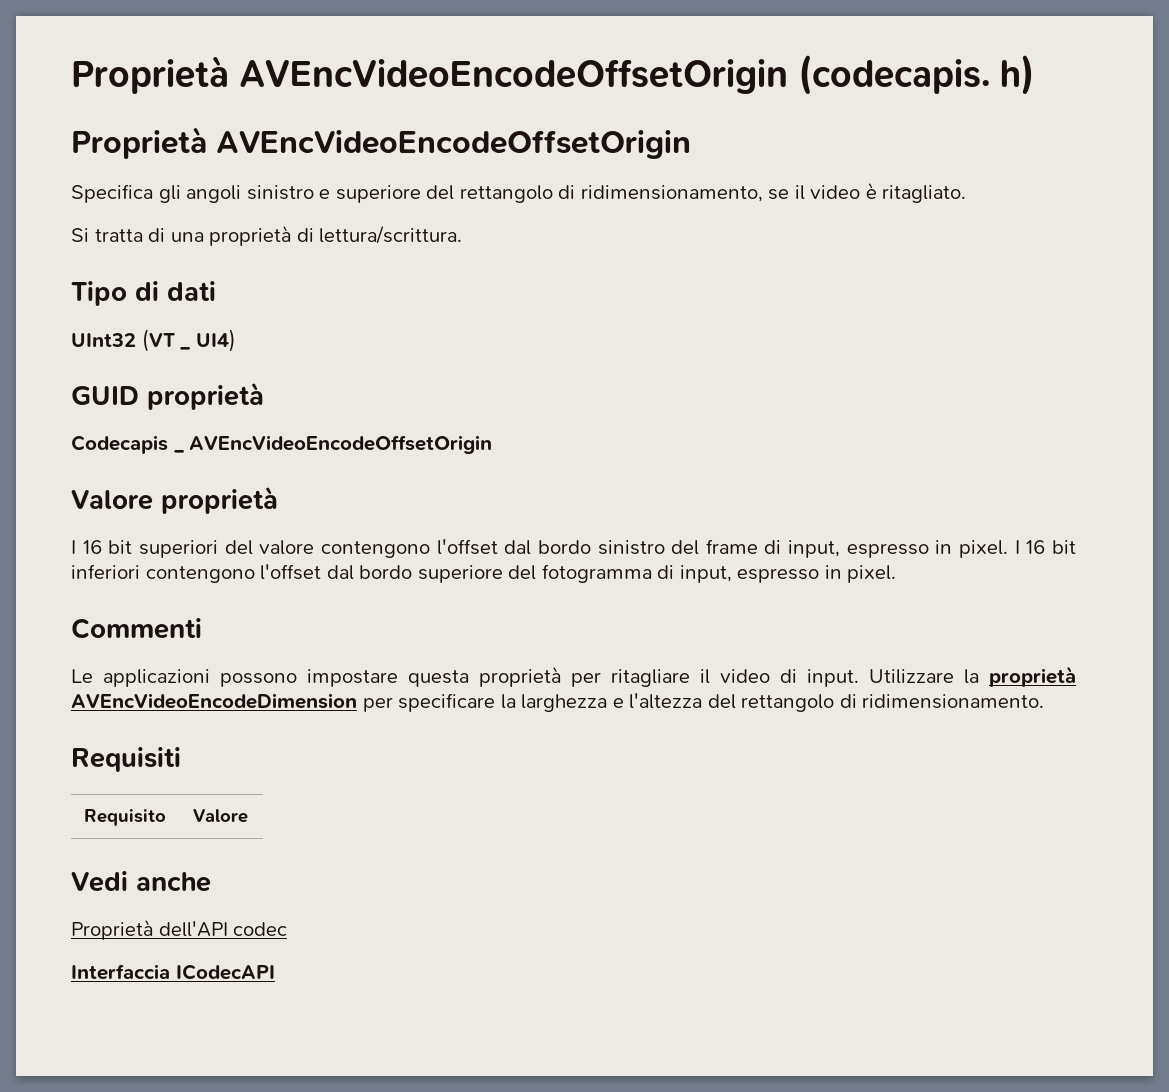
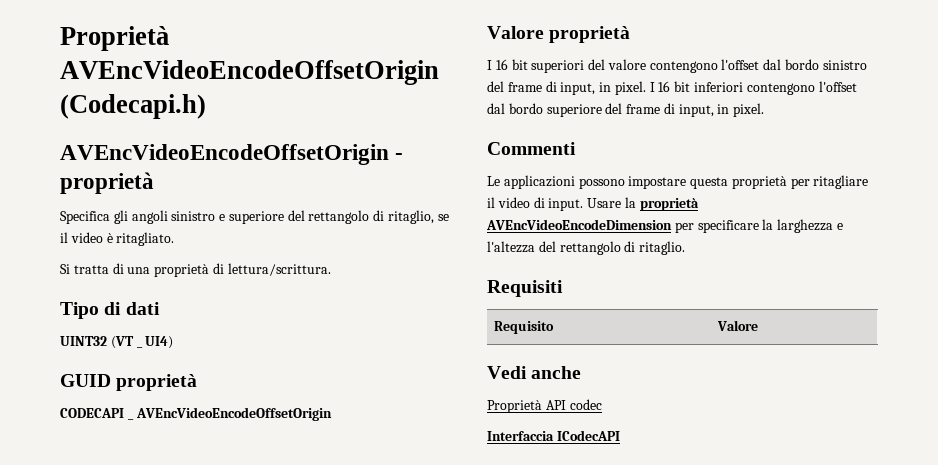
[71,54,1035,95] [71,126,691,159] Proprietà AVEncVideoEncodeOffsetOrigin (codecapis. h) // Proprietà AVEncVideoEncodeOffsetOrigin -> [60,26,169,51] [60,60,439,85] [60,94,206,119] [60,144,404,165] [60,172,154,194] Proprietà AVEncVideoEncodeOffsetOrigin (Codecapi.h) // AVEncVideoEncodeOffsetOrigin - proprietà
[580,185,763,202] ridimensionamento, -> [388,210,435,224] ritaglio,
[71,333,136,347] UInt32 -> [60,336,107,346] UINT32
[71,435,168,454] Codecapis -> [60,408,124,418] CODECAPI
[846,543,929,558] espresso -> (596, 88) none
[541,564,820,583] fotogramma di input, espresso -> [626,103,714,117] frame di input,
[869,669,954,684] Utilizzare -> [587,198,622,208] Usare
[862,694,1045,709] ridimensionamento. -> [639,241,686,255] ritaglio.
[158,921,228,937] dell'API -> [545,400,566,410] API

